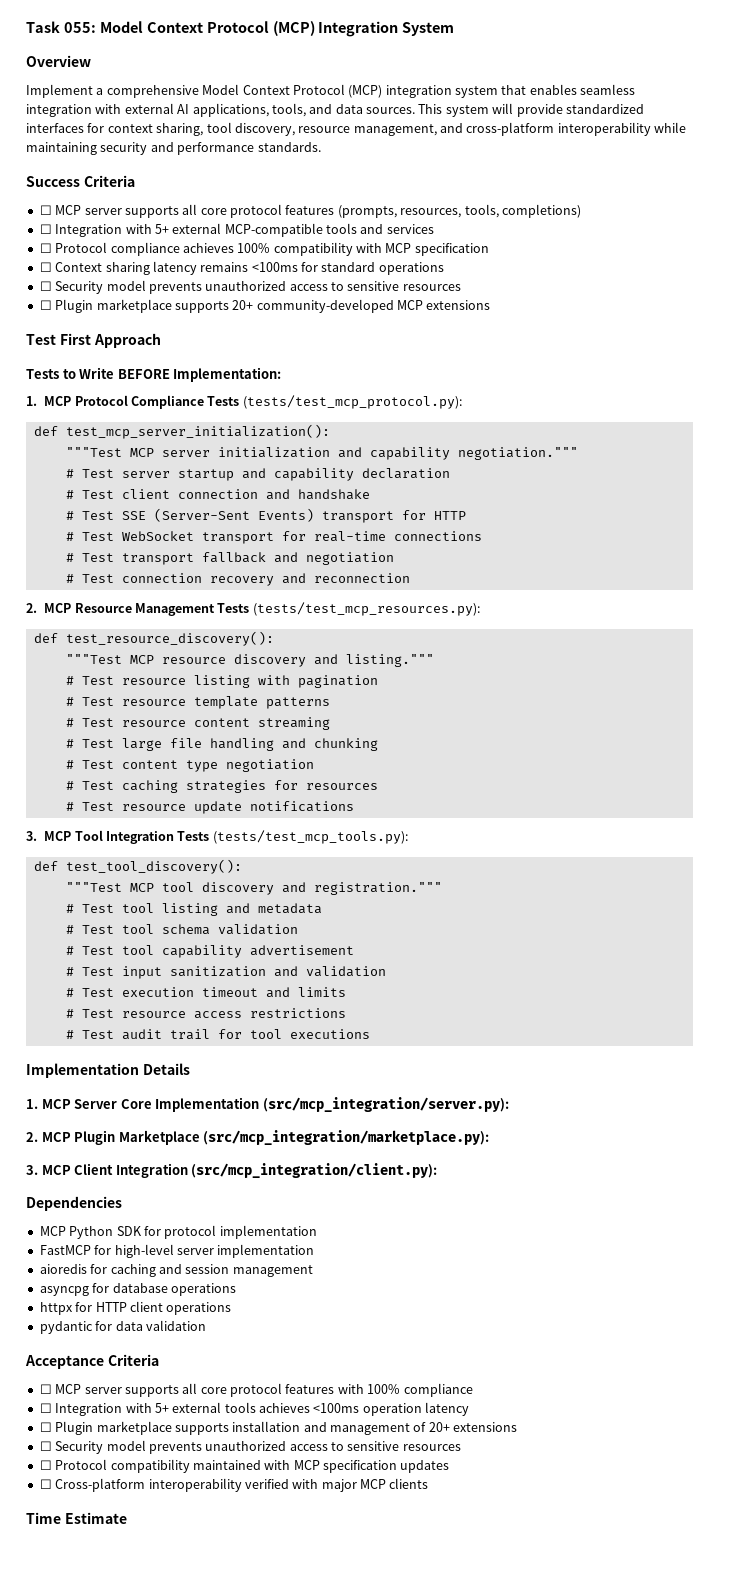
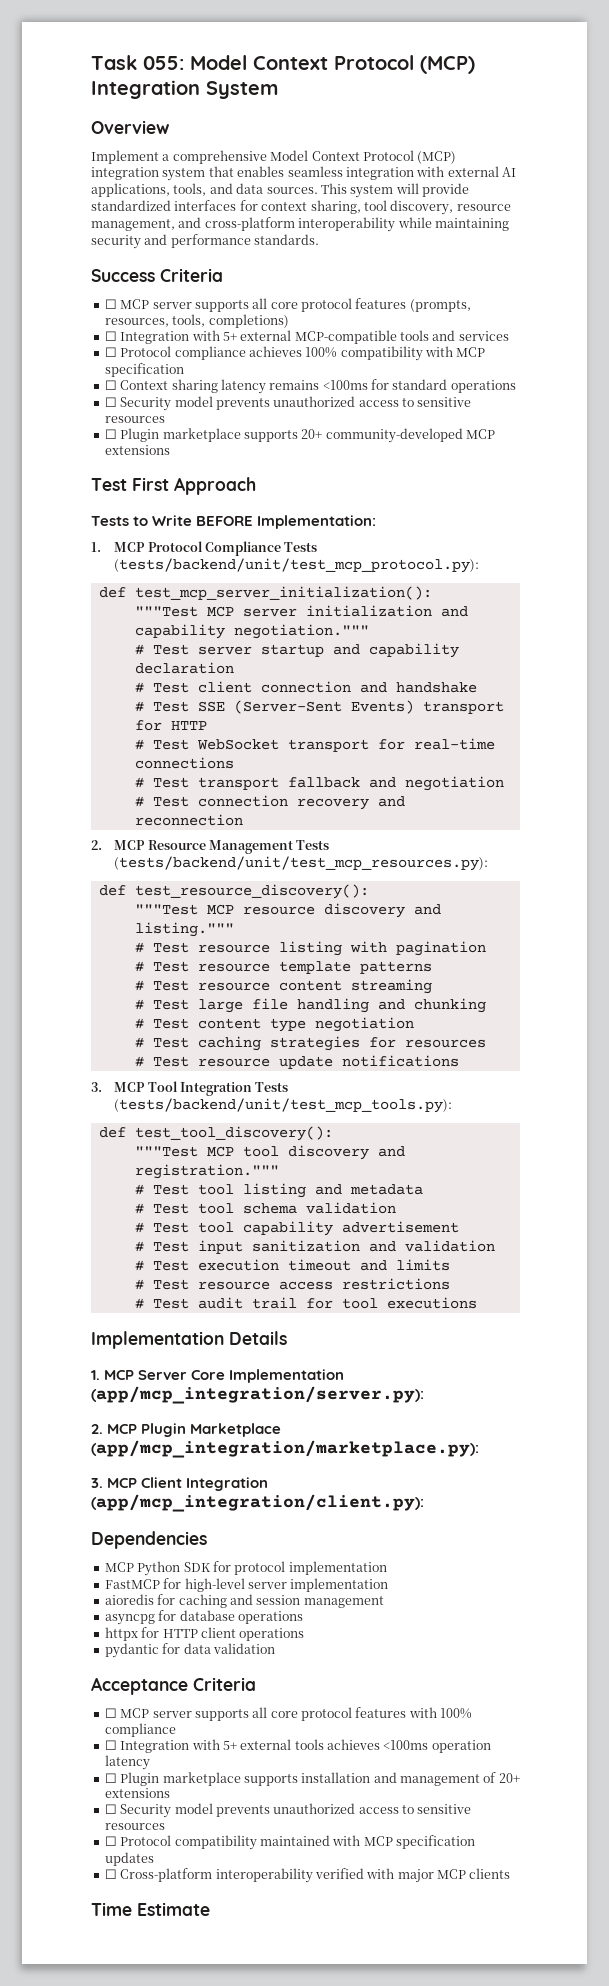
[242,395,462,409] (tests/test_mcp_protocol.py): -> [114,558,480,573] (tests/backend/unit/test_mcp_protocol.py):
[252,602,480,616] (tests/test_mcp_resources.py): -> [114,856,489,871] (tests/backend/unit/test_mcp_resources.py):
[212,830,408,844] (tests/test_mcp_tools.py): -> [114,1098,453,1113] (tests/backend/unit/test_mcp_tools.py):
[262,1097,509,1112] (src/mcp_integration/server.py): -> [91,1386,424,1404] (app/mcp_integration/server.py):
[203,1130,490,1145] (src/mcp_integration/marketplace.py): -> [91,1440,479,1458] (app/mcp_integration/marketplace.py):
[191,1163,438,1178] (src/mcp_integration/client.py): -> [91,1494,424,1512] (app/mcp_integration/client.py):

